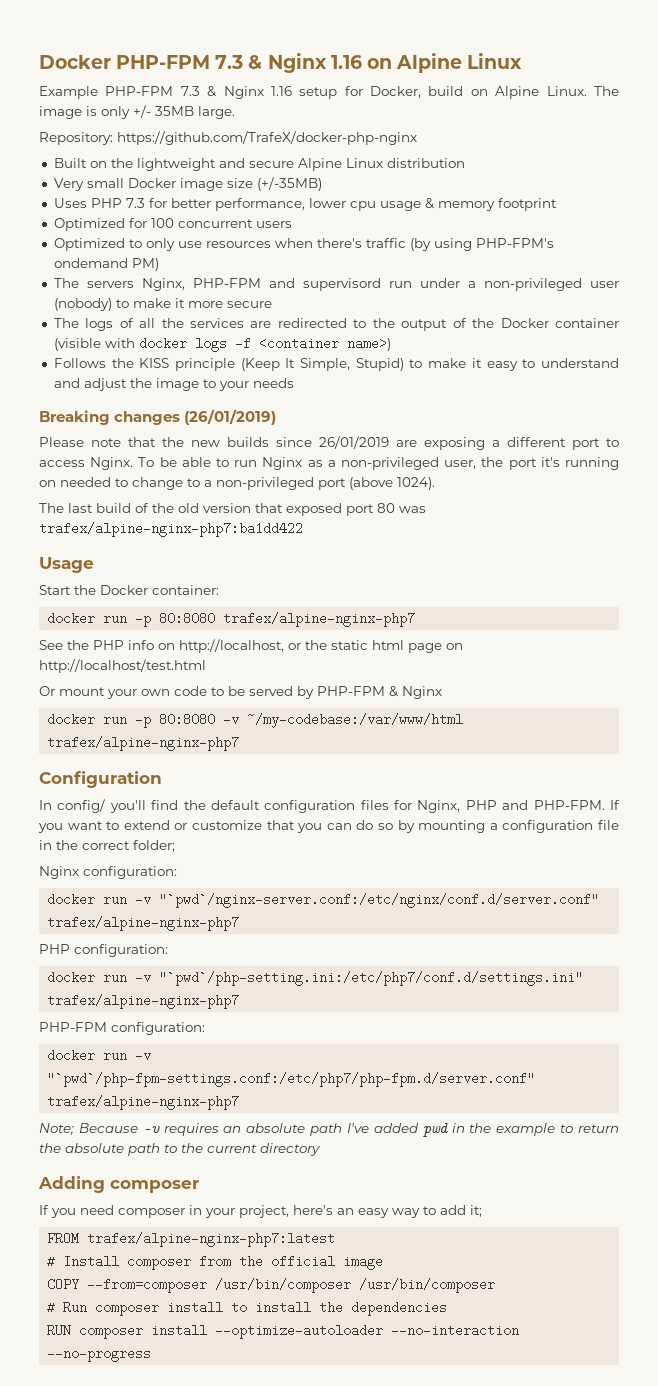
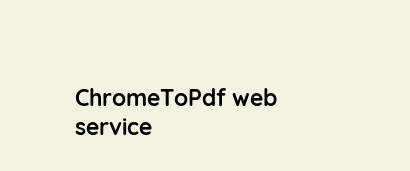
[39,53,523,73] [39,86,619,99] [39,105,235,119] [39,131,417,145] [53,158,465,171] [53,177,322,191] [53,198,557,211] [53,218,292,231] [53,238,554,251] [53,258,159,271] [53,278,619,291] [53,298,272,311] [53,318,619,331] [53,337,391,352] [53,358,619,371] [53,378,294,391] [39,409,277,425] [39,436,619,450] [39,457,619,470] [39,477,435,490] [39,503,426,516] [39,522,303,537] [39,557,94,573] [39,585,219,595] [47,612,416,627] [39,639,463,653] [39,659,206,673] [39,686,442,699] [47,713,464,728] [47,736,240,751] [39,771,162,788] [39,799,620,813] [38,820,620,833] [39,840,175,852] [39,866,177,879] [47,893,600,908] [47,916,240,931] [39,944,168,957] [47,971,584,986] [47,994,240,1009] [39,1022,205,1035] [47,1049,152,1062] [47,1072,536,1087] [47,1095,240,1110] [39,1123,619,1137] [39,1143,321,1156] [38,1176,199,1193] [39,1205,482,1218] [47,1232,336,1247] [47,1255,384,1270] [47,1278,496,1293] [47,1301,448,1316] [47,1324,520,1339] [47,1347,152,1362] Docker PHP-FPM 7.3 & Nginx 1.16 on Alpine Linux // Example PHP-FPM 7.3 & Nginx 1.16 setup for Docker, build on Alpine Linux. The image is only +/- 35MB large. // Repository: https://github.com/TrafeX/docker-php-nginx // Built on the lightweight and secure Alpine Linux distribution // Very small Docker image size (+/-35MB) // Uses PHP 7.3 for better performance, lower cpu usage & memory footprint // Optimized for 100 concurrent users // Optimized to only use resources when there's traffic (by using PHP-FPM's ondemand PM) // The servers Nginx, PHP-FPM and supervisord run under a non-privileged user (nobody) to make it more secure // The logs of all the services are redirected to the output of the Docker container (visible with docker logs -f <container name>) // Follows the KISS principle (Keep It Simple, Stupid) to make it easy to understand and adjust the image to your needs // Breaking changes (26/01/2019) // Please note that the new builds since 26/01/2019 are exposing a different port to access Nginx. To be able to run Nginx as a non-privileged user, the port it's running on needed to change to a non-privileged port (above 1024). // The last build of the old version that exposed port 80 was trafex/alpine-nginx-php7:ba1dd422 // Usage // Start the Docker container: // docker run -p 80:8080 trafex/alpine-nginx-php7 // See the PHP info on http://localhost, or the static html page on http://localhost/test.html // Or mount your own code to be served by PHP-FPM & Nginx // docker run -p 80:8080 -v ~/my-codebase:/var/www/html trafex/alpine-nginx-php7 // Configuration // In config/ you'll find the default configuration files for Nginx, PHP and PHP-FPM. If you want to extend or customize that you can do so by mounting a configuration file in the correct folder; // Nginx configuration: // docker run -v "`pwd`/nginx-server.conf:/etc/nginx/conf.d/server.conf" trafex/alpine-nginx-php7 // PHP configuration: // docker run -v "`pwd`/php-setting.ini:/etc/php7/conf.d/settings.ini" trafex/alpine-nginx-php7 // PHP-FPM configuration: // docker run -v "`pwd`/php-fpm-settings.conf:/etc/php7/php-fpm.d/server.conf" trafex/alpine-nginx-php7 // Note; Because -v requires an absolute path I've added pwd in the example to return the absolute path to the current directory // Adding composer // If you need composer in your project, here's an easy way to add it; // FROM trafex/alpine-nginx-php7:latest // # Install composer from the official image // COPY --from=composer /usr/bin/composer /usr/bin/composer // # Run composer install to install the dependencies // RUN composer install --optimize-autoloader --no-interaction --no-progress -> [75,88,278,106] [75,118,152,135] ChromeToPdf web service

